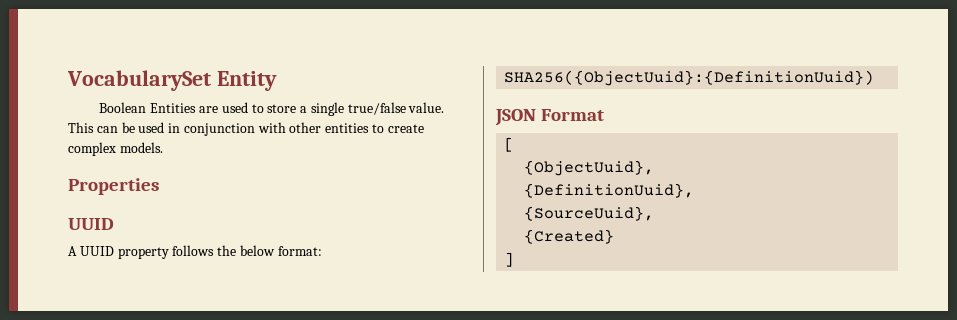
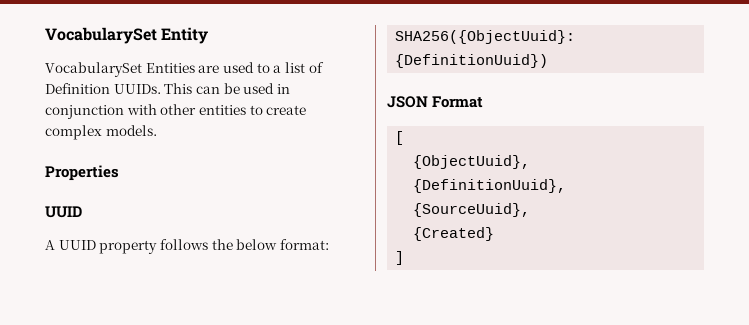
[99,102,147,113] Boolean -> [45,62,142,77] VocabularySet
[267,102,445,116] store a single true/false value. -> [273,62,324,73] [45,83,161,94] a list of Definition UUIDs.

